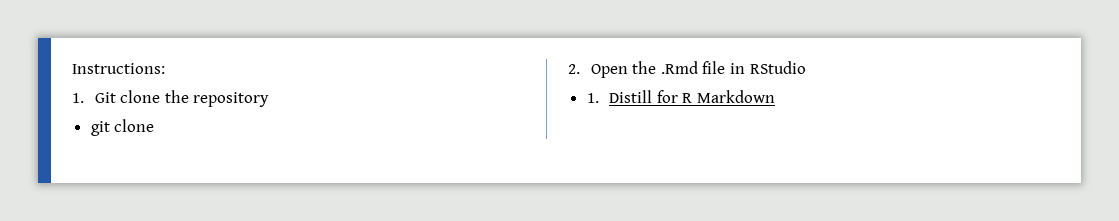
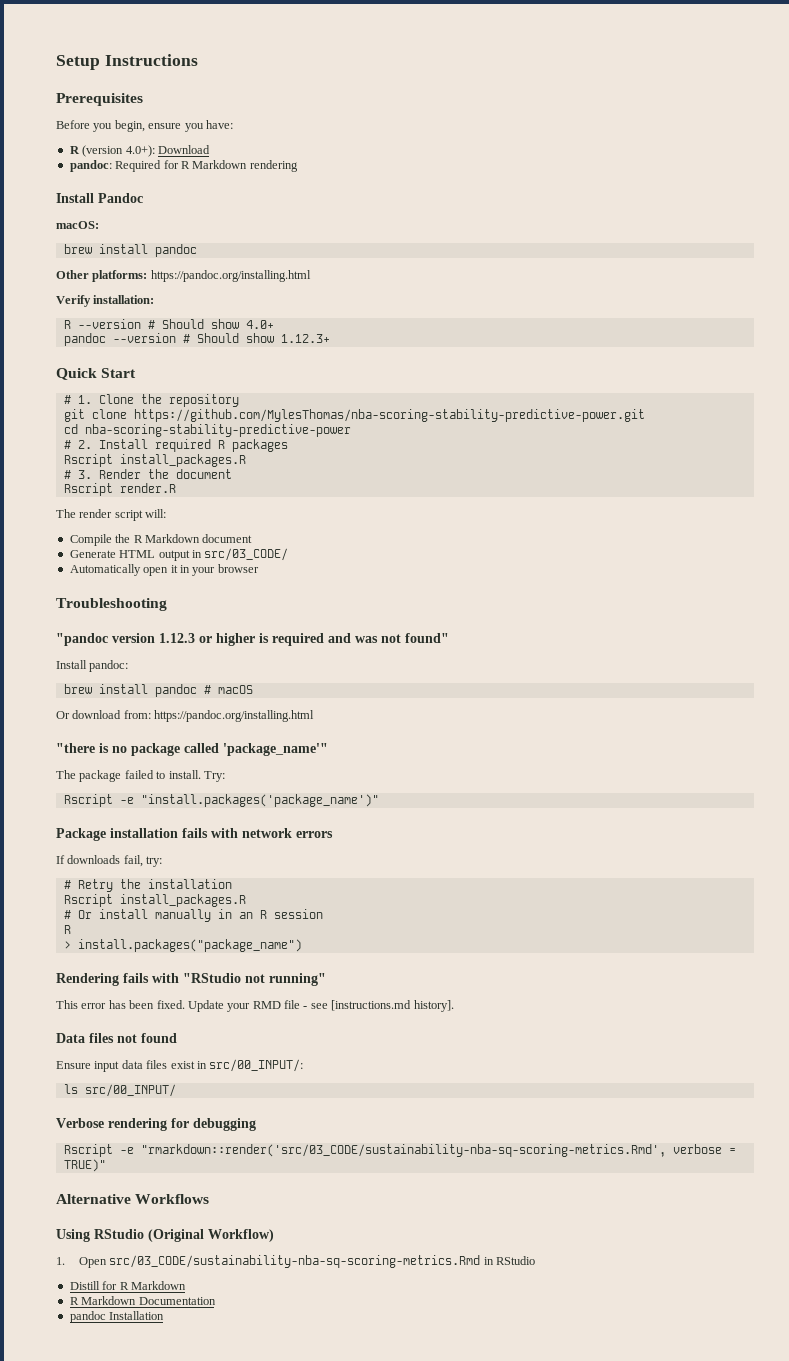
[72,63,165,74] [72,90,270,107] [90,119,155,136] [568,61,726,78] Instructions: // 1. Git clone the repository // git clone // 2. Open the .Rmd file -> [56,54,198,70] [56,93,143,106] [56,120,233,132] [69,145,210,157] [69,160,298,172] [56,193,143,203] [56,221,99,229] [63,244,197,257] [56,270,311,282] [56,295,155,307] [63,319,274,329] [63,333,330,346] [56,368,137,380] [63,394,239,407] [63,409,645,422] [63,424,351,437] [63,439,288,452] [63,454,246,467] [63,469,232,479] [63,483,176,496] [56,509,167,521] [69,534,253,546] [69,548,289,561] [69,564,259,576] [56,598,167,611] [56,633,449,646] [56,660,129,672] [63,684,253,697] [56,710,315,722] [56,743,328,756] [56,770,225,782] [63,794,379,807] [56,828,333,841] [56,855,163,867] [63,879,232,892] [63,894,246,907] [63,909,323,922] [63,925,71,934] [63,939,302,952] [56,973,326,986] [56,1000,454,1012] [56,1033,177,1043] [56,1059,304,1072] [63,1084,176,1097] [56,1118,256,1131] [63,1144,736,1157] [63,1159,106,1172] [56,1194,210,1204] [56,1229,274,1242] [56,1255,481,1268] Setup Instructions // Prerequisites // Before you begin, ensure you have: // R (version 4.0+): Download // pandoc: Required for R Markdown rendering // Install Pandoc // macOS: // brew install pandoc // Other platforms: https://pandoc.org/installing.html // Verify installation: // R --version # Should show 4.0+ // pandoc --version # Should show 1.12.3+ // Quick Start // # 1. Clone the repository // git clone https://github.com/MylesThomas/nba-scoring-stability-predictive-power.git // cd nba-scoring-stability-predictive-power // # 2. Install required R packages // Rscript install_packages.R // # 3. Render the document // Rscript render.R // The render script will: // Compile the R Markdown document // Generate HTML output in src/03_CODE/ // Automatically open it in your browser // Troubleshooting // "pandoc version 1.12.3 or higher is required and was not found" // Install pandoc: // brew install pandoc # macOS // Or download from: https://pandoc.org/installing.html // "there is no package called 'package_name'" // The package failed to install. Try: // Rscript -e "install.packages('package_name')" // Package installation fails with network errors // If downloads fail, try: // # Retry the installation // Rscript install_packages.R // # Or install manually in an R session // R // > install.packages("package_name") // Rendering fails with "RStudio not running" // This error has been fixed. Update your RMD file - see [instructions.md history]. // Data files not found // Ensure input data files exist in src/00_INPUT/: // ls src/00_INPUT/ // Verbose rendering for debugging // Rscript -e "rmarkdown::render('src/03_CODE/sustainability-nba-sq-scoring-metrics.Rmd', verbose = TRUE)" // Alternative Workflows // Using RStudio (Original Workflow) // 1. Open src/03_CODE/sustainability-nba-sq-scoring-metrics.Rmd
[586,93,599,103] 1. -> (536, 1260) none
(776, 96) none -> [69,1296,216,1305] [69,1311,165,1323] // R Markdown Documentation // pandoc Installation

